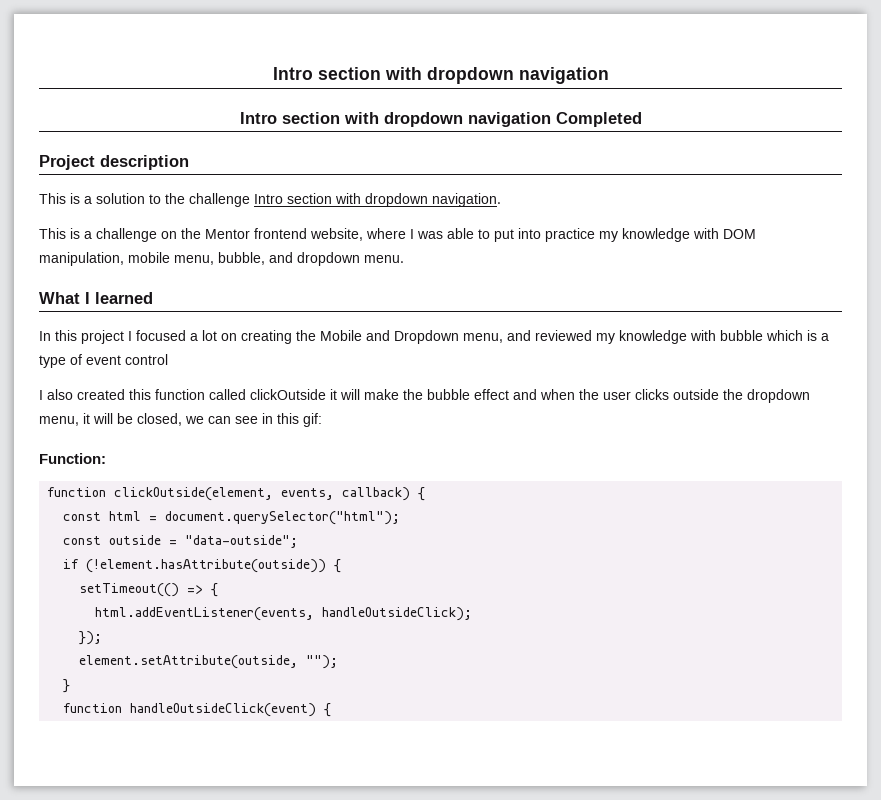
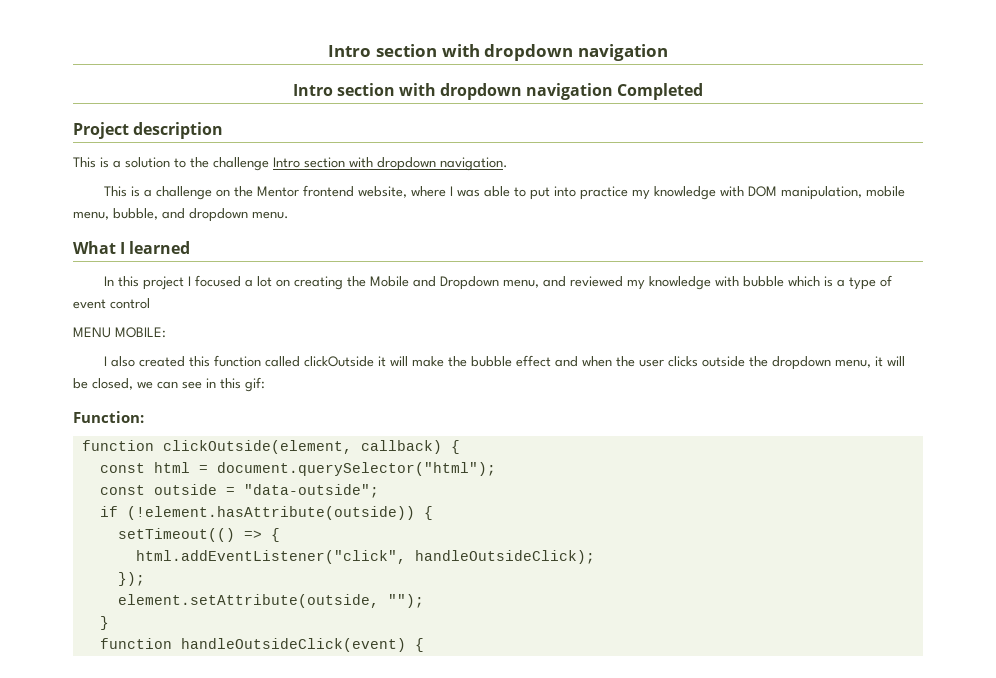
(168, 359) none -> [73,327,166,338] // MENU MOBILE:
[281,488,335,500] events, -> (352, 447) none
[95,607,315,621] html.addEventListener(events, -> [135,550,406,564] html.addEventListener("click",

